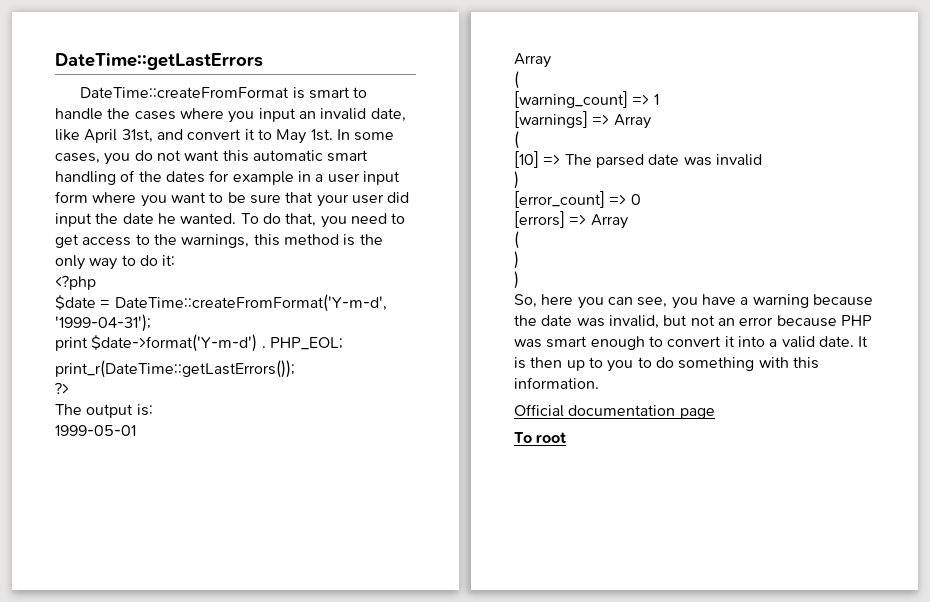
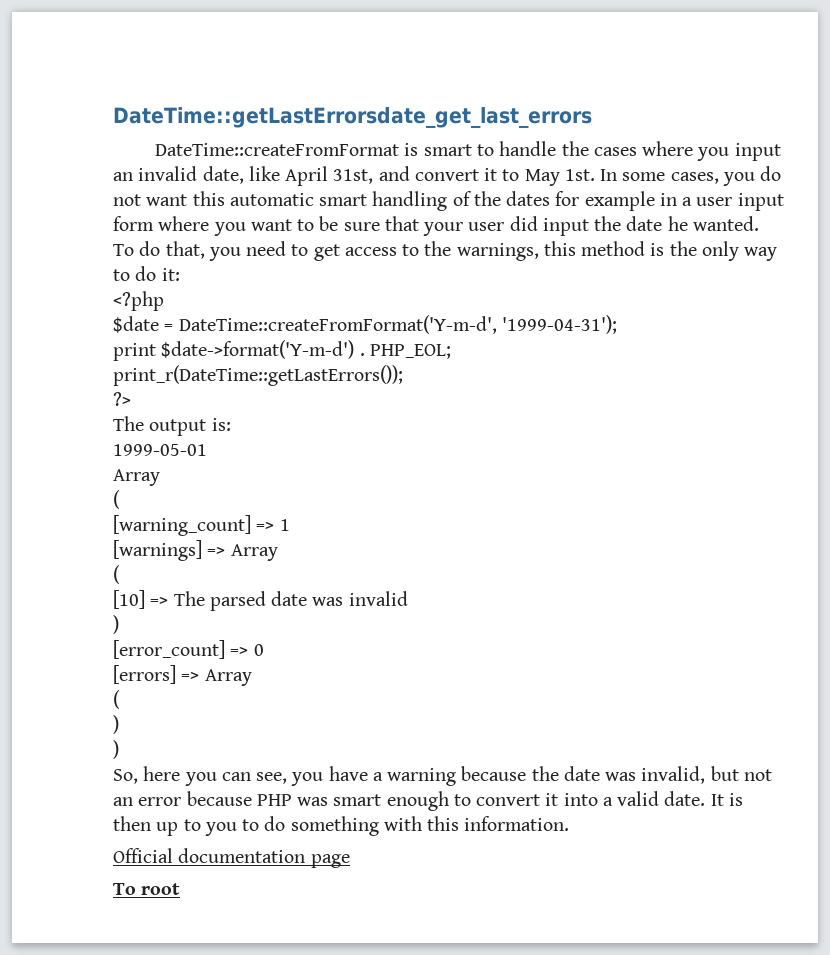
[55,53,263,70] DateTime::getLastErrors -> [113,107,592,128] DateTime::getLastErrorsdate_get_last_errors

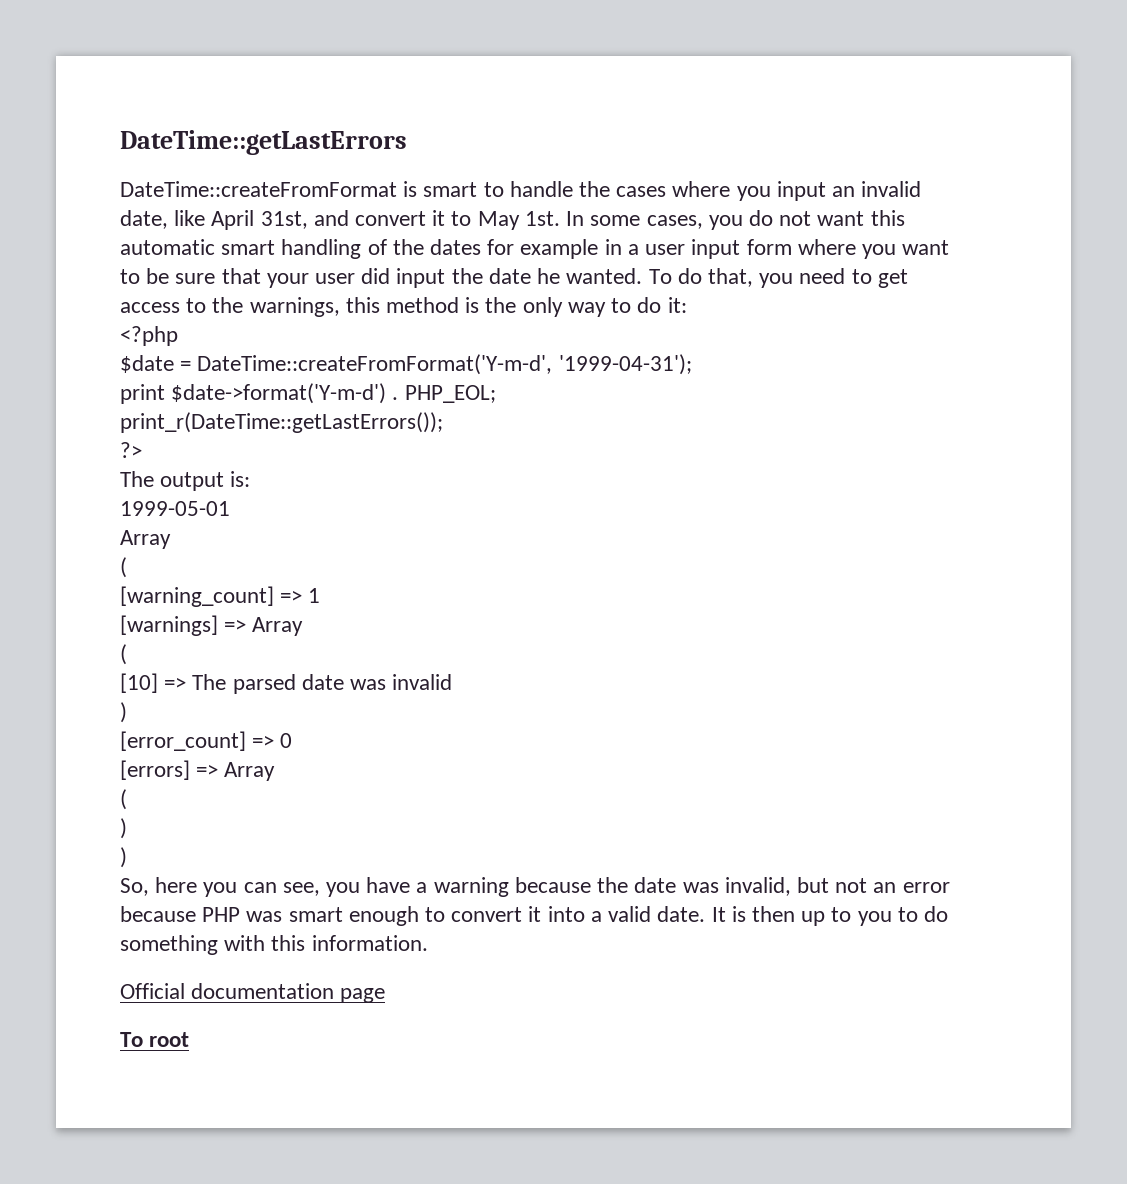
[113,107,592,128] DateTime::getLastErrorsdate_get_last_errors -> [120,130,407,155] DateTime::getLastErrors

